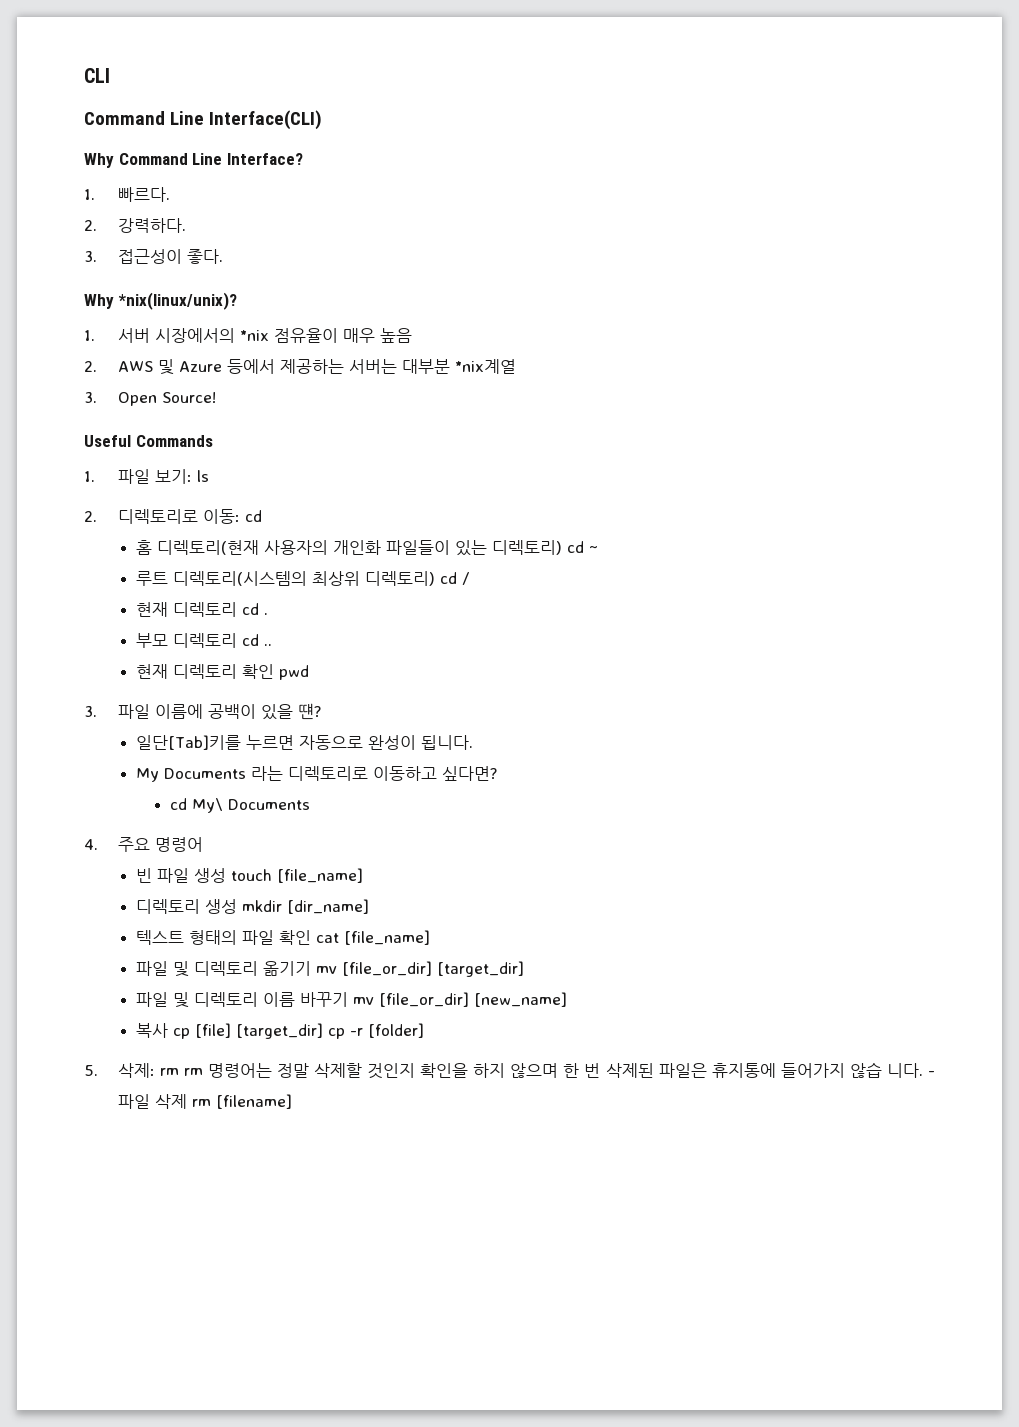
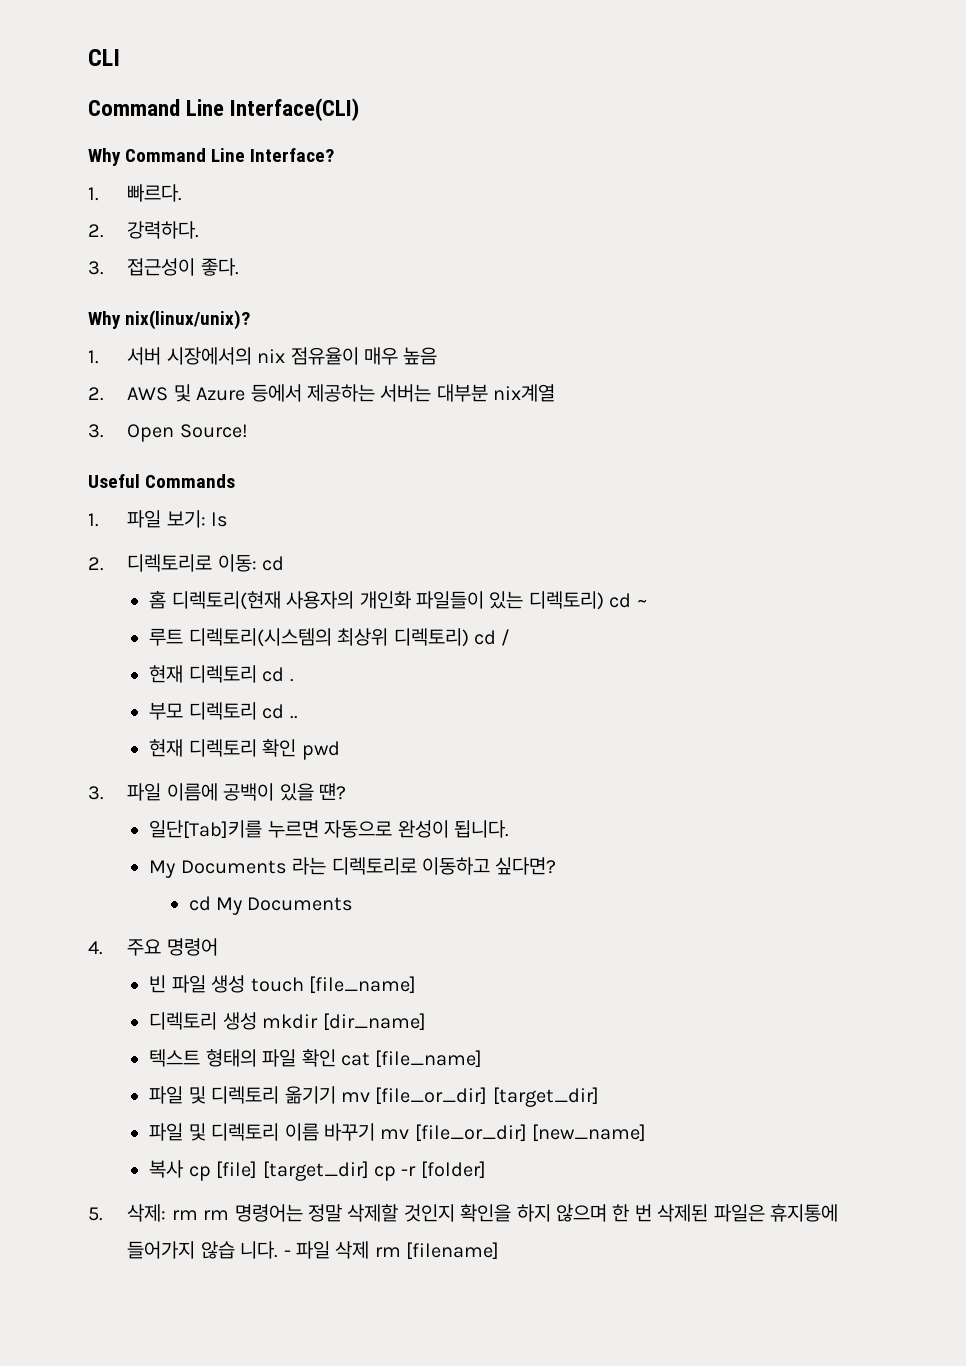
[117,292,237,310] *nix(linux/unix)? -> [125,310,251,330] nix(linux/unix)?
[239,330,269,341] *nix -> [257,349,286,363] nix
[454,359,516,374] *nix계열 -> [493,384,556,402] nix계열
[191,798,223,813] My\ -> [216,897,243,915] My

